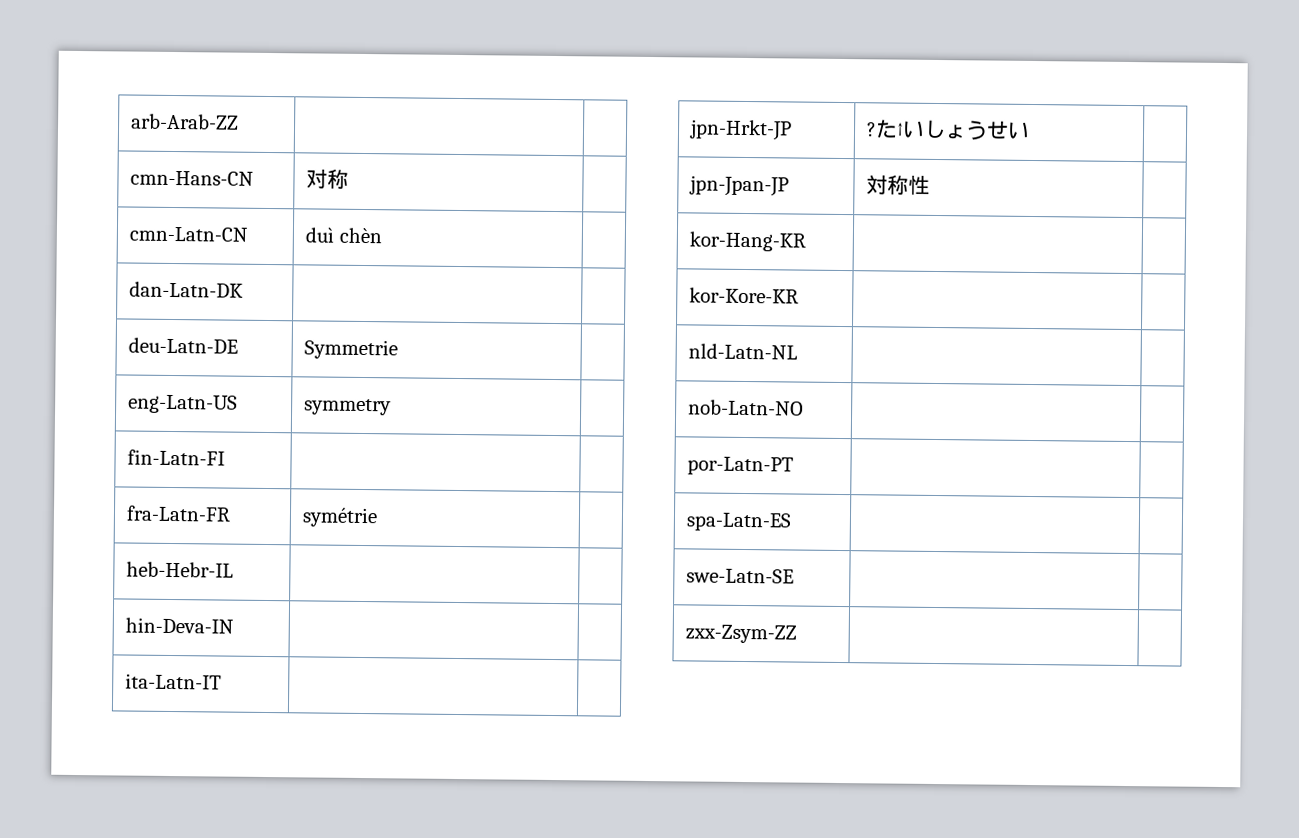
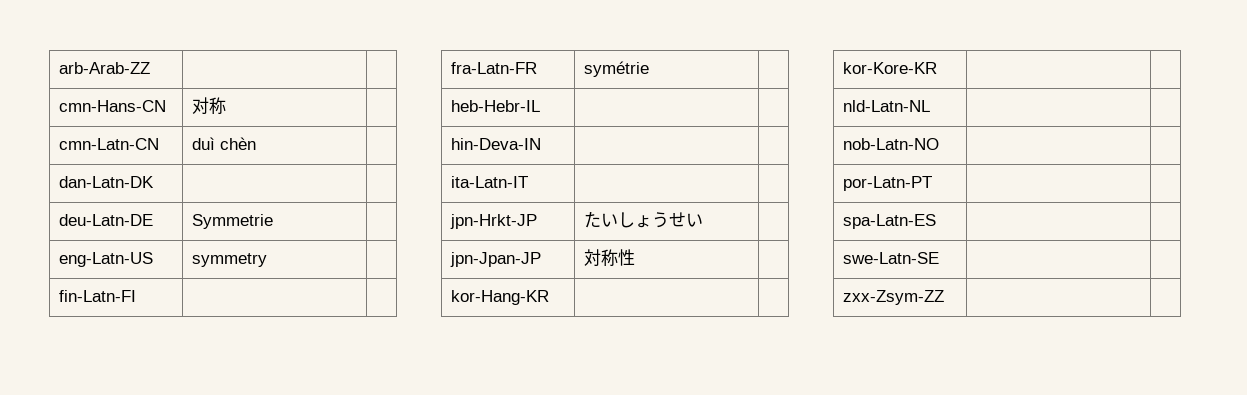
[866,119,905,139] ?た↑ -> [583,211,601,228] た

